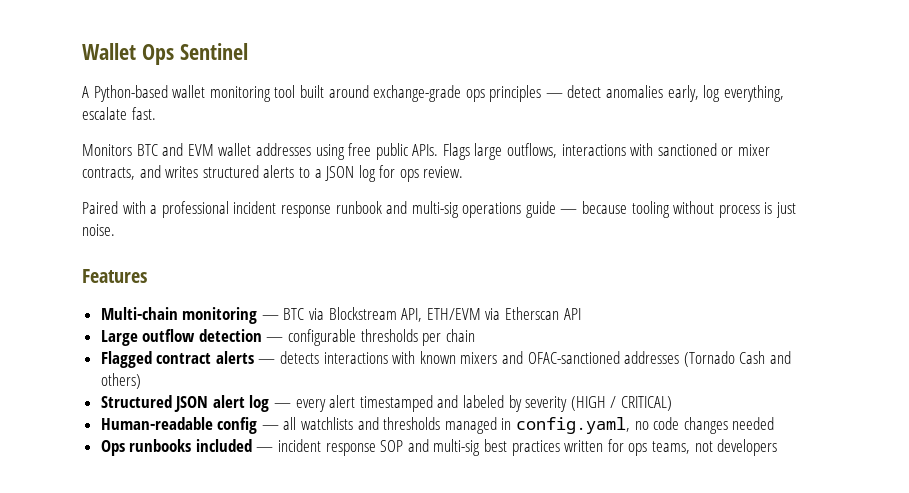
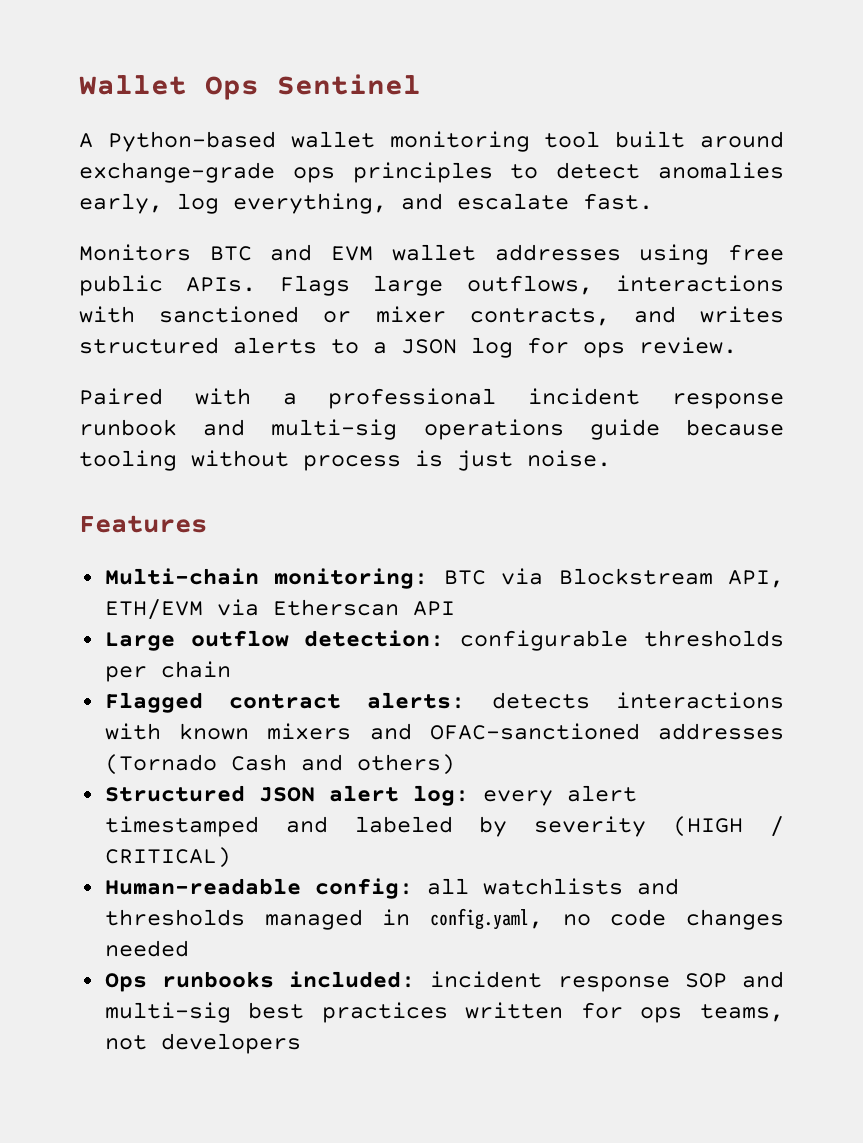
[545,93,563,98] — -> [510,164,539,179] to
(784, 93) none -> [401,193,443,210] and
[560,209,578,214] — -> (660, 429) none
[182,307,279,324] monitoring — -> [274,568,429,589] monitoring:
[198,329,284,342] detection — -> [304,630,445,647] detection:
[215,351,276,364] alerts — -> [367,692,466,709] alerts:
[249,395,292,412] log — -> [412,785,469,806] log:
[217,417,279,434] config — -> [314,878,413,899] config:
[195,439,274,452] included — -> [289,971,416,988] included:

